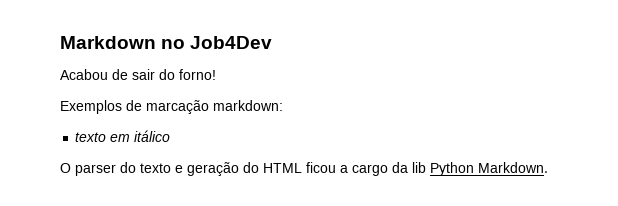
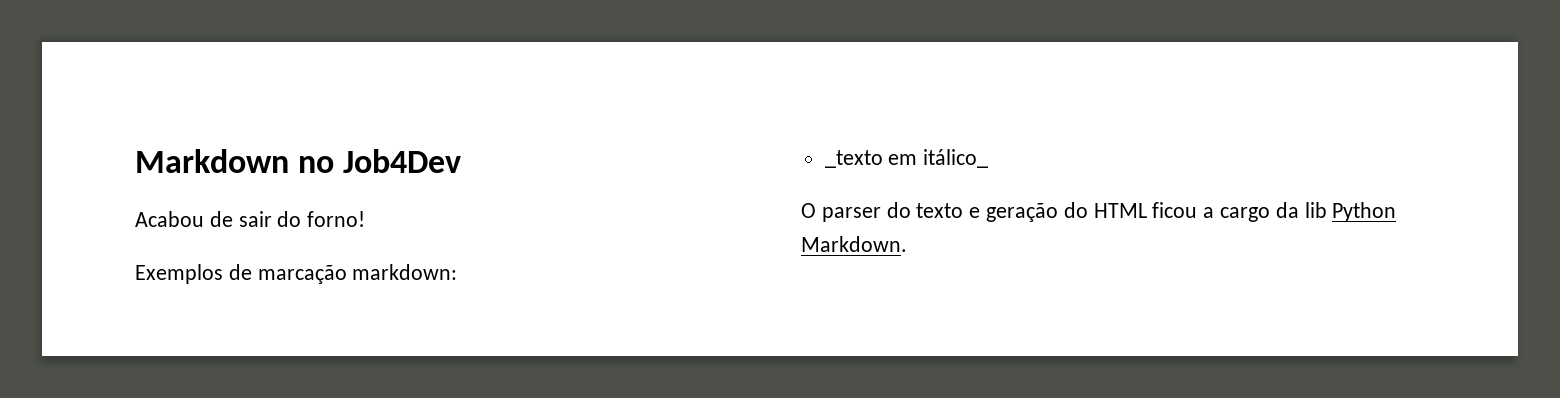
[75,130,171,142] texto em itálico -> [824,149,989,168] _texto em itálico_

